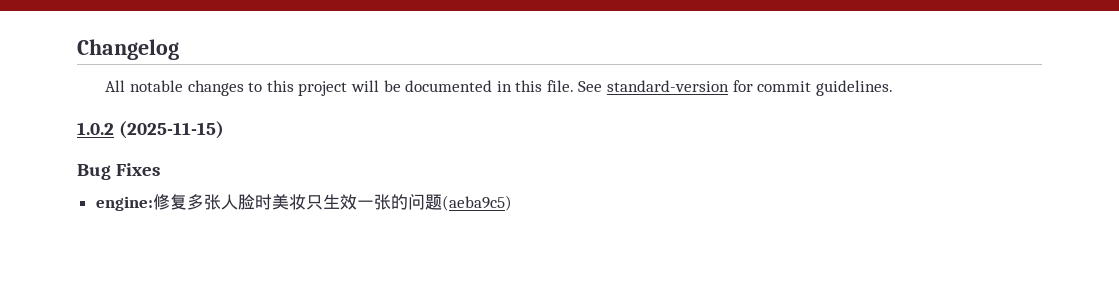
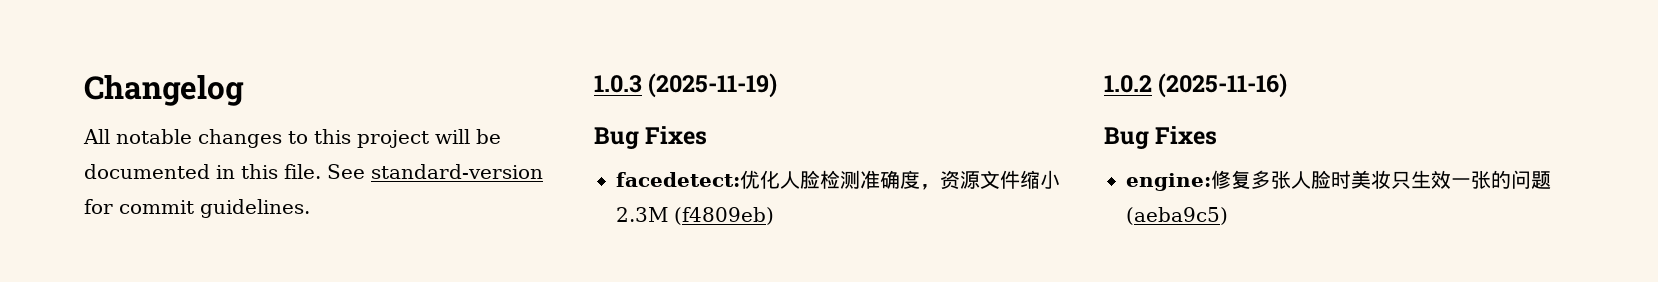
(893, 88) none -> [594,73,778,98] [594,126,708,150] [616,170,1060,190] [616,207,774,225] // 1.0.3 (2025-11-19) // Bug Fixes // facedetect:优化人脸检测准确度，资源文件缩小2.3M (f4809eb)
[118,121,224,139] (2025-11-15) -> [1158,73,1288,98] (2025-11-16)

